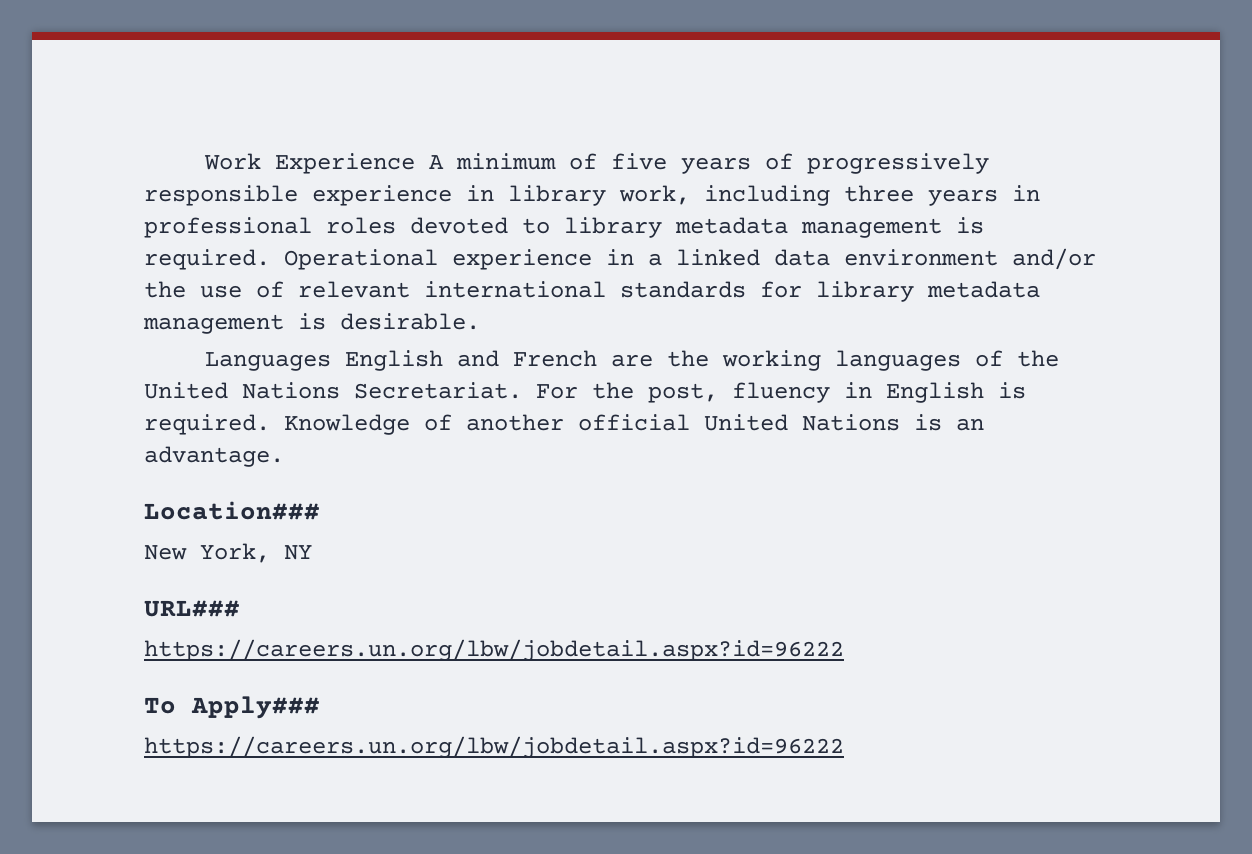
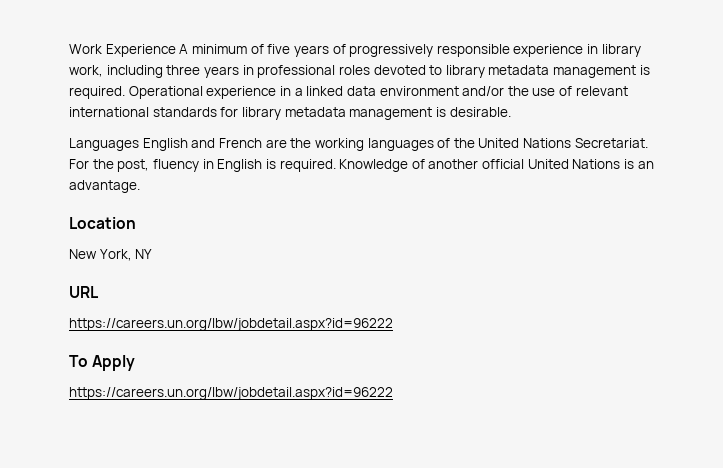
[144,501,320,520] Location### -> [69,217,136,229] Location
[144,600,240,617] URL### -> [69,286,99,298] URL
[191,696,320,719] Apply### -> [92,355,136,371] Apply

